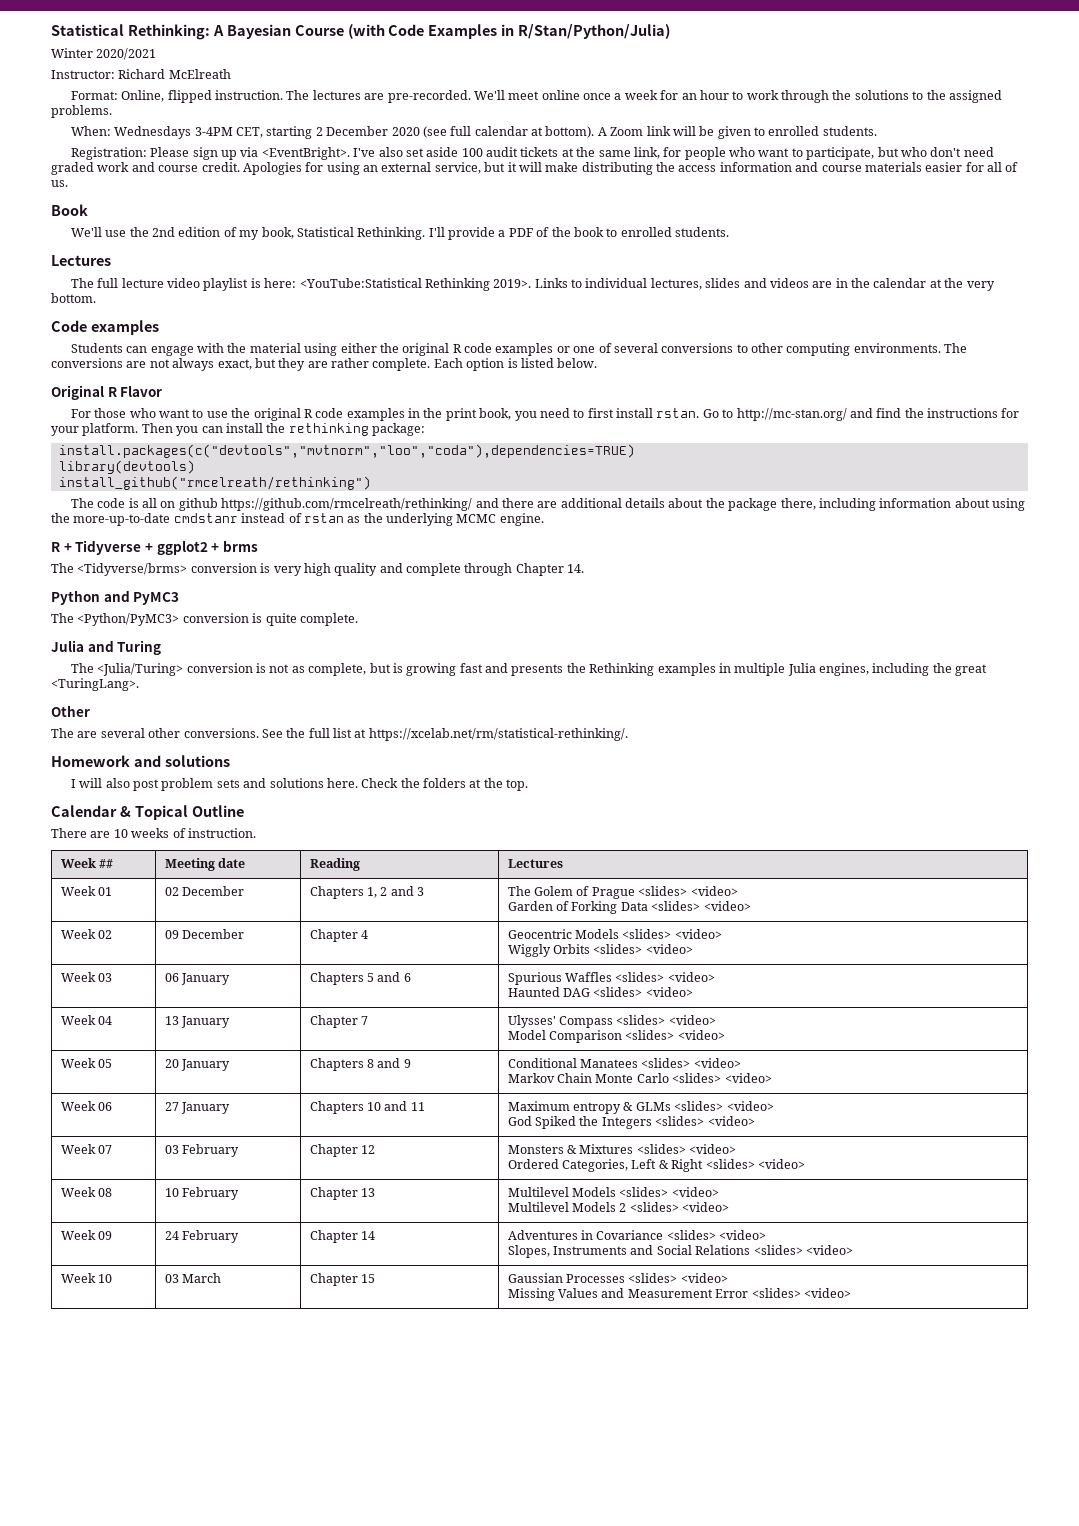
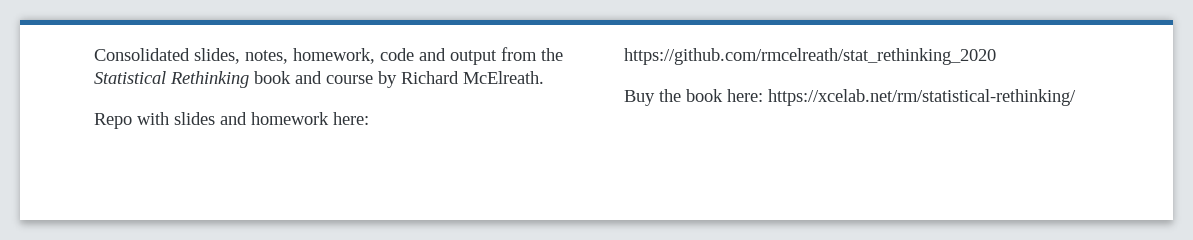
[51,24,671,40] [51,48,157,60] [51,69,231,79] [70,90,1002,103] [51,105,112,118] [70,126,877,139] [70,147,994,160] [51,162,1019,175] [51,180,68,187] [51,204,88,216] [70,227,730,240] [51,255,111,266] [70,278,995,291] [51,293,96,303] [51,320,159,335] [70,343,968,356] [51,358,598,371] [51,385,163,400] [70,408,1020,421] [51,423,425,436] [58,444,635,458] [58,460,195,474] [58,476,371,490] [70,498,1026,511] [51,513,544,526] [51,540,258,555] [51,563,585,576] [51,590,180,605] [51,613,358,626] [51,640,162,655] [70,663,988,676] [51,678,139,691] [51,705,90,717] [51,728,628,741] [51,755,230,767] [70,778,529,791] [51,805,244,820] [51,828,256,838] [60,858,114,868] [164,858,246,871] [309,858,360,871] [507,859,563,868] [60,886,113,896] [164,886,245,896] [309,886,425,899] [507,886,738,899] [507,901,751,914] [60,929,113,939] [164,929,245,939] [309,929,369,942] [507,929,722,939] [507,944,693,957] [60,972,113,982] [164,973,231,985] [309,972,411,985] [507,972,715,985] [507,987,693,997] [60,1015,113,1025] [164,1016,231,1028] [309,1015,369,1028] [507,1015,716,1028] [507,1030,725,1043] [60,1058,113,1068] [164,1059,231,1071] [309,1058,411,1071] [507,1058,741,1068] [507,1073,772,1083] [60,1101,113,1111] [164,1102,231,1114] [309,1101,425,1114] [507,1101,774,1114] [507,1116,755,1129] [60,1144,113,1154] [164,1144,240,1157] [309,1144,376,1157] [507,1144,737,1154] [507,1159,805,1172] [60,1187,113,1197] [164,1187,240,1200] [309,1187,376,1200] [507,1187,719,1197] [507,1202,730,1212] [60,1230,113,1240] [164,1230,240,1243] [309,1230,376,1243] [507,1230,767,1240] [507,1245,853,1258] [60,1273,113,1283] [164,1273,222,1283] [309,1273,376,1286] [507,1273,728,1283] [507,1288,851,1301] Statistical Rethinking: A Bayesian Course (with Code Examples in R/Stan/Python/Julia) // Winter 2020/2021 // Instructor: Richard McElreath // Format: Online, flipped instruction. The lectures are pre-recorded. We'll meet online once a week for an hour to work through the solutions to the assigned problems. // When: Wednesdays 3-4PM CET, starting 2 December 2020 (see full calendar at bottom). A Zoom link will be given to enrolled students. // Registration: Please sign up via <EventBright>. I've also set aside 100 audit tickets at the same link, for people who want to participate, but who don't need graded work and course credit. Apologies for using an external service, but it will make distributing the access information and course materials easier for all of us. // Book // We'll use the 2nd edition of my book, Statistical Rethinking. I'll provide a PDF of the book to enrolled students. // Lectures // The full lecture video playlist is here: <YouTube:Statistical Rethinking 2019>. Links to individual lectures, slides and videos are in the calendar at the very bottom. // Code examples // Students can engage with the material using either the original R code examples or one of several conversions to other computing environments. The conversions are not always exact, but they are rather complete. Each option is listed below. // Original R Flavor // For those who want to use the original R code examples in the print book, you need to first install rstan. Go to http://mc-stan.org/ and find the instructions for your platform. Then you can install the rethinking package: // install.packages(c("devtools","mvtnorm","loo","coda"),dependencies=TRUE) // library(devtools) // install_github("rmcelreath/rethinking") // The code is all on github https://github.com/rmcelreath/rethinking/ and there are additional details about the package there, including information about using the more-up-to-date cmdstanr instead of rstan as the underlying MCMC engine. // R + Tidyverse + ggplot2 + brms // The <Tidyverse/brms> conversion is very high quality and complete through Chapter 14. // Python and PyMC3 // The <Python/PyMC3> conversion is quite complete. // Julia and Turing // The <Julia/Turing> conversion is not as complete, but is growing fast and presents the Rethinking examples in multiple Julia engines, including the great <TuringLang>. // Other // The are several other conversions. See the full list at https://xcelab.net/rm/statistical-rethinking/. // Homework and solutions // I will also post problem sets and solutions here. Check the folders at the top. // Calendar & Topical Outline // There are 10 weeks of instruction. // Week ## | Meeting date | Reading | Lectures // Week 01 | 02 December | Chapters 1, 2 and 3 | The Golem of Prague <slides> <video> // Garden of Forking Data <slides> <video> // Week 02 | 09 December | Chapter 4 | Geocentric Models <slides> <video> // Wiggly Orbits <slides> <video> // Week 03 | 06 January | Chapters 5 and 6 | Spurious Waffles <slides> <video> // Haunted DAG <slides> <video> // Week 04 | 13 January | Chapter 7 | Ulysses' Compass <slides> <video> // Model Comparison <slides> <video> // Week 05 | 20 January | Chapters 8 and 9 | Conditional Manatees <slides> <video> // Markov Chain Monte Carlo <slides> <video> // Week 06 | 27 January | Chapters 10 and 11 | Maximum entropy & GLMs <slides> <video> // God Spiked the Integers <slides> <video> // Week 07 | 03 February | Chapter 12 | Monsters & Mixtures <slides> <video> // Ordered Categories, Left & Right <slides> <video> // Week 08 | 10 February | Chapter 13 | Multilevel Models <slides> <video> // Multilevel Models 2 <slides> <video> // Week 09 | 24 February | Chapter 14 | Adventures in Covariance <slides> <video> // Slopes, Instruments and Social Relations <slides> <video> // Week 10 | 03 March | Chapter 15 | Gaussian Processes <slides> <video> // Missing Values and Measurement Error <slides> <video> -> [94,47,563,65] [94,71,544,88] [94,112,369,129] [624,48,996,65] [624,89,1076,106] Consolidated slides, notes, homework, code and output from the Statistical Rethinking book and course by Richard McElreath. // Repo with slides and homework here: https://github.com/rmcelreath/stat_rethinking_2020 // Buy the book here: https://xcelab.net/rm/statistical-rethinking/

